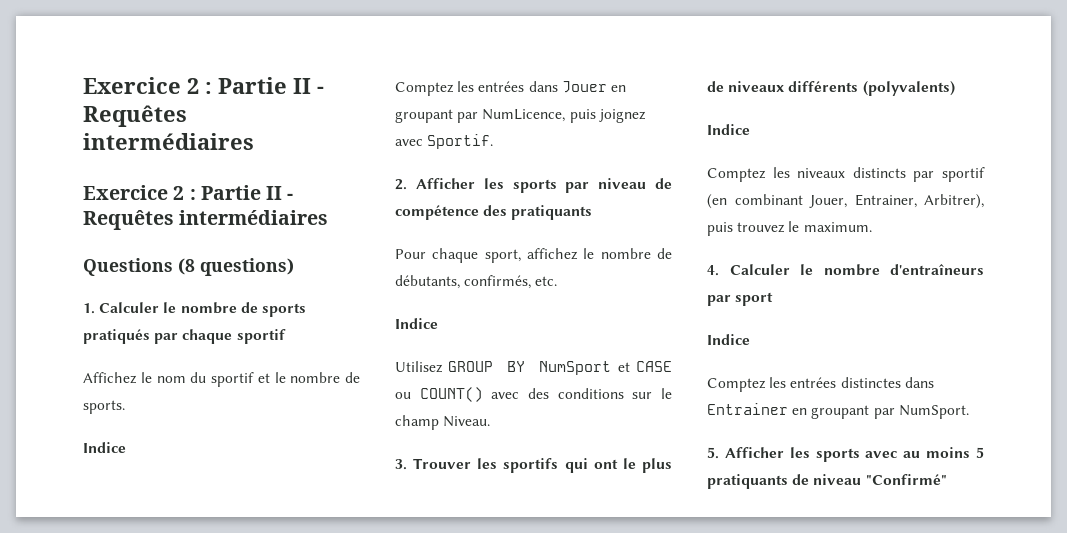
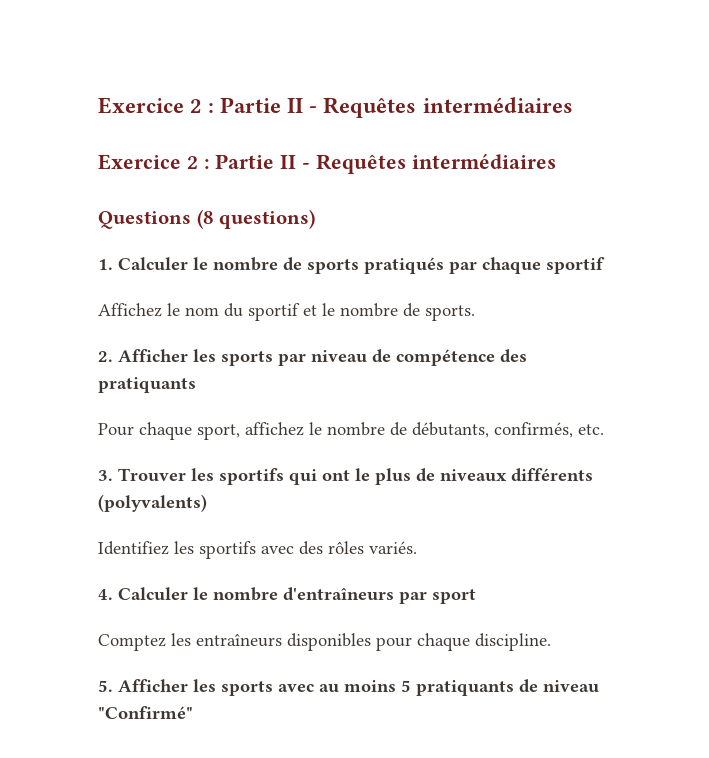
[83,442,126,453] [395,81,626,96] [395,109,646,123] [395,134,494,149] // Indice // Comptez les entrées dans Jouer en groupant par NumLicence, puis joignez avec Sportif. -> (475, 313) none
[395,318,438,329] [395,361,672,375] [395,387,672,402] [395,415,491,430] // Indice // Utilisez GROUP BY NumSport et CASE ou COUNT() avec des conditions sur le champ Niveau. -> (604, 429) none
[707,124,750,135] [707,167,985,182] [707,194,984,209] [707,221,872,236] Indice // Comptez les niveaux distincts par sportif (en combinant Jouer, Entrainer, Arbitrer), puis trouvez le maximum. -> [98,541,417,559] Identifiez les sportifs avec des rôles variés.
[707,334,750,345] [707,377,934,392] [707,403,969,419] // Indice // Comptez les entrées distinctes dans Entrainer en groupant par NumSport. -> [98,633,551,651] // Comptez les entraîneurs disponibles pour chaque discipline.

